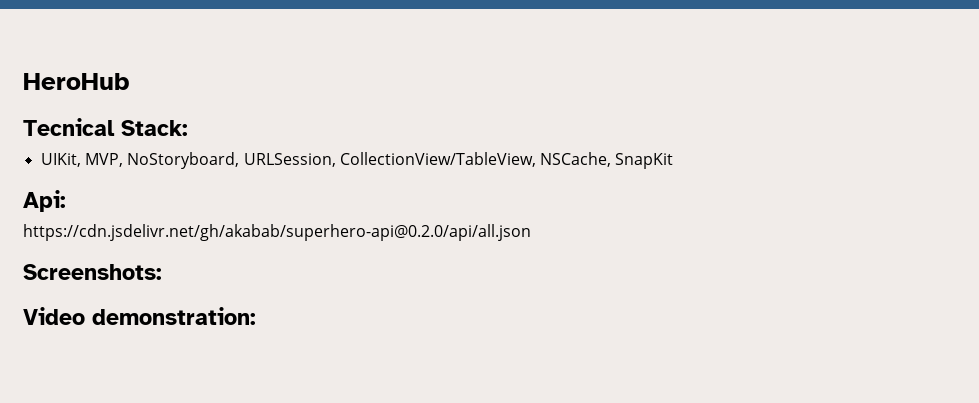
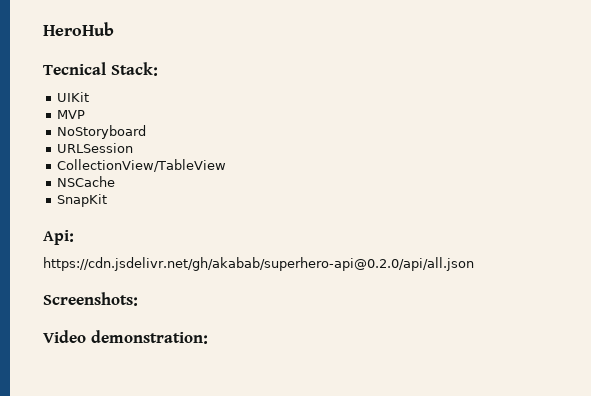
[40,152,612,169] UIKit, MVP, NoStoryboard, URLSession, CollectionView/TableView, NSCache, -> [57,92,90,102] [57,110,86,119] [57,125,147,139] [57,143,134,153] [57,159,227,172] [57,176,116,187] UIKit // MVP // NoStoryboard // URLSession // CollectionView/TableView // NSCache //

